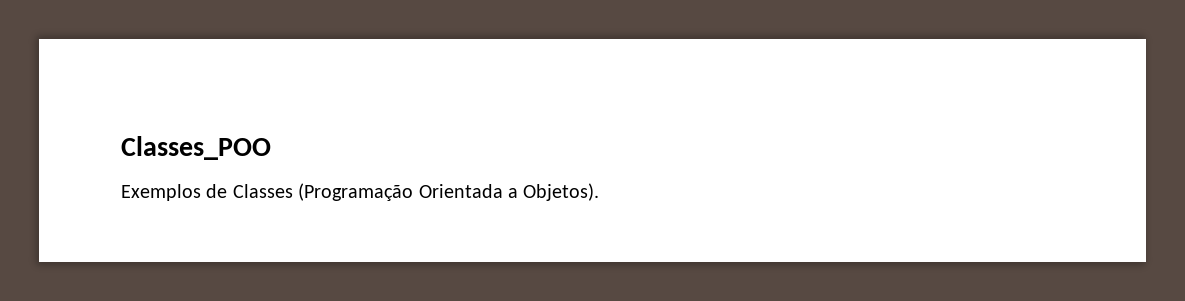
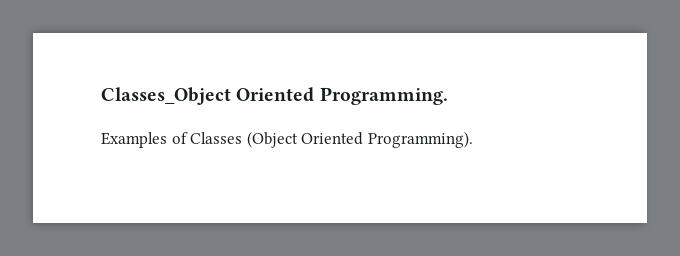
[121,136,271,160] [121,183,600,201] Classes_POO // Exemplos de Classes (Programação Orientada a Objetos). -> [101,87,448,105] [101,131,473,148] Classes_Object Oriented Programming. // Examples of Classes (Object Oriented Programming).

